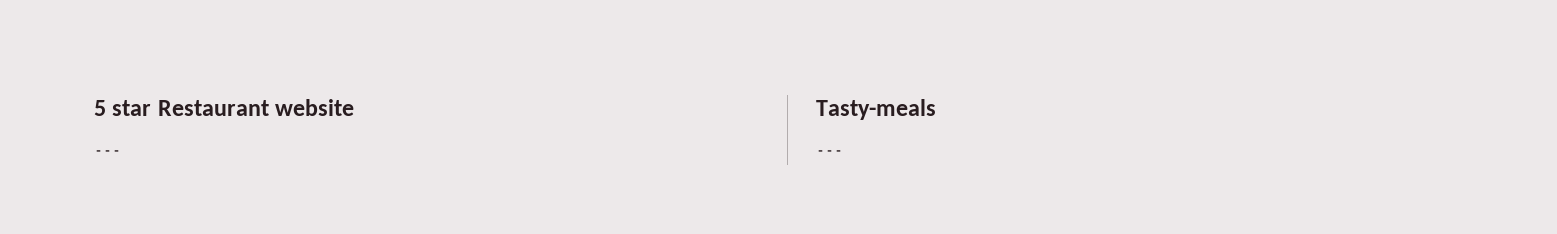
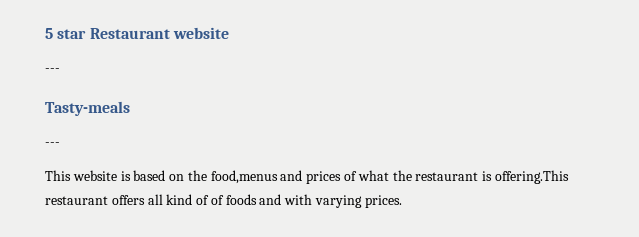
(843, 153) none -> [45,170,569,184] [45,194,402,208] // This website is based on the food,menus and prices of what the restaurant is offering.This restaurant offers all kind of of foods and with varying prices.

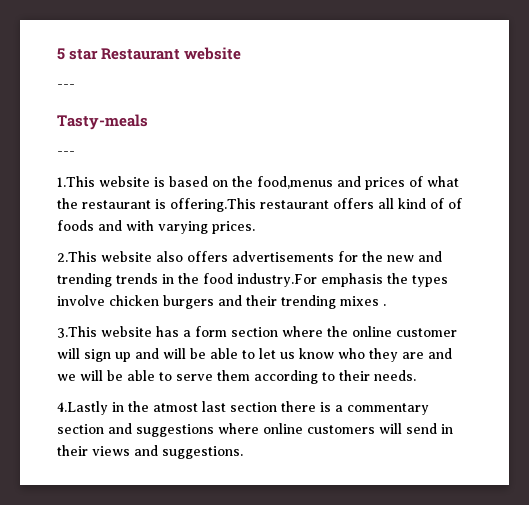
[45,170,71,181] This -> [57,176,95,187] 1.This
(402, 201) none -> [57,251,442,262] [57,273,448,287] [57,295,386,309] [57,326,457,338] [57,348,452,362] [57,370,416,384] [57,401,429,415] [57,423,453,437] [57,445,243,459] // 2.This website also offers advertisements for the new and trending trends in the food industry.For emphasis the types involve chicken burgers and their trending mixes . // 3.This website has a form section where the online customer will sign up and will be able to let us know who they are and we will be able to serve them according to their needs. // 4.Lastly in the atmost last section there is a commentary section and suggestions where online customers will send in their views and suggestions.

